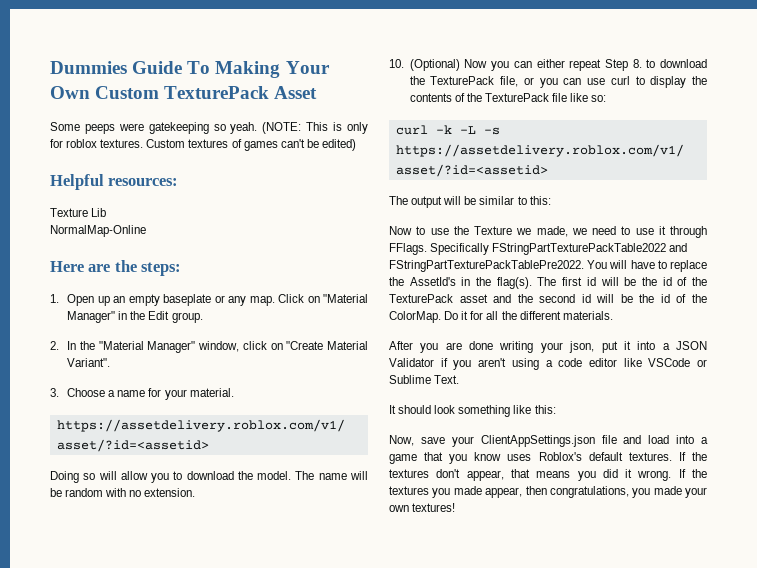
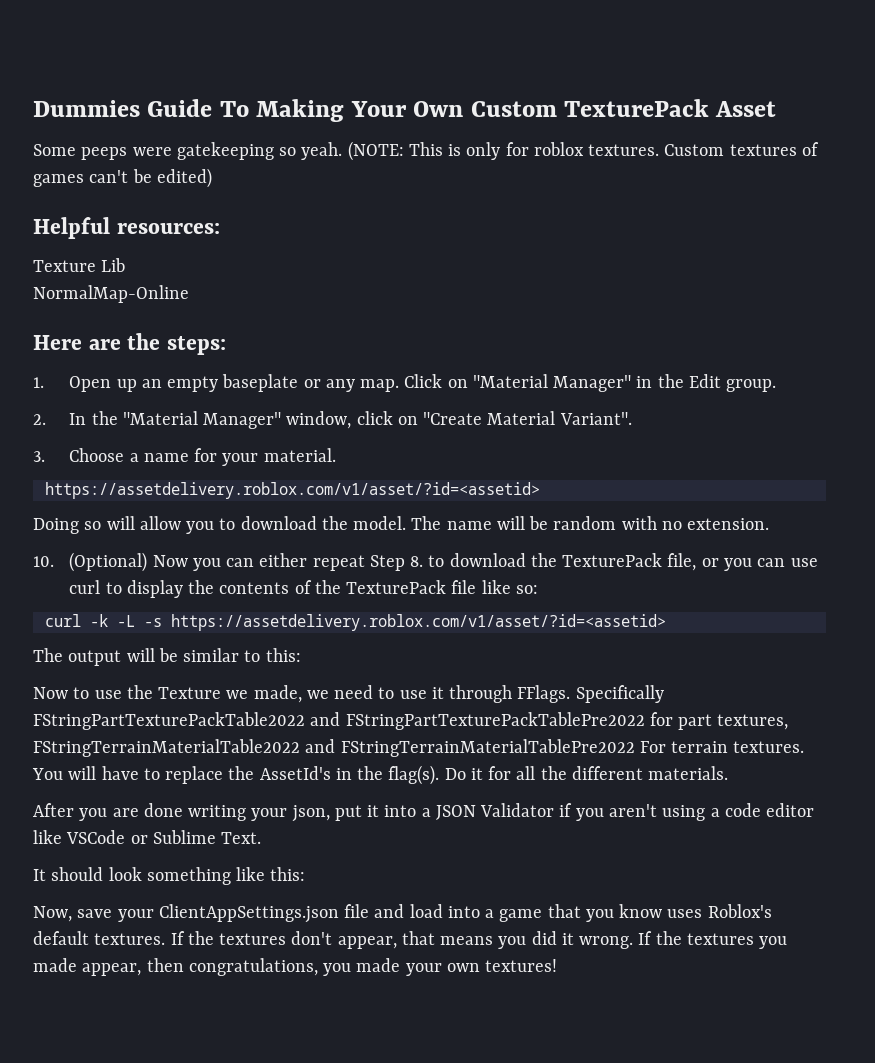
[389,260,584,272] FStringPartTexturePackTablePre2022. -> [345,712,789,730] [33,739,805,757] FStringPartTexturePackTablePre2022 for part textures, FStringTerrainMaterialTable2022 and FStringTerrainMaterialTablePre2022 For terrain textures.
[537,277,707,286] [389,294,707,303] [389,311,441,323] The first id will be the id of the TexturePack asset and the second id will be the id of the ColorMap. -> (440, 775) none

